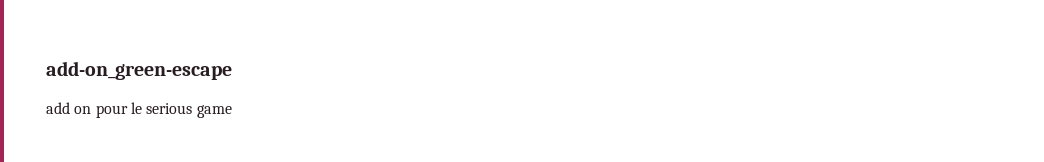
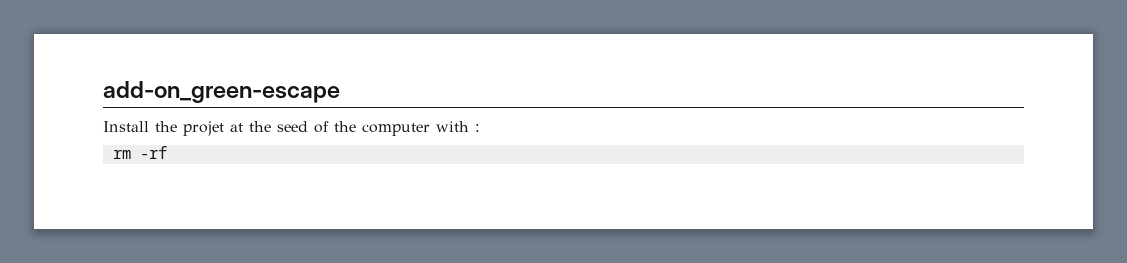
[46,102,232,118] add on pour le serious game -> [103,121,480,136] [112,146,167,159] Install the projet at the seed of the computer with : // rm -rf

